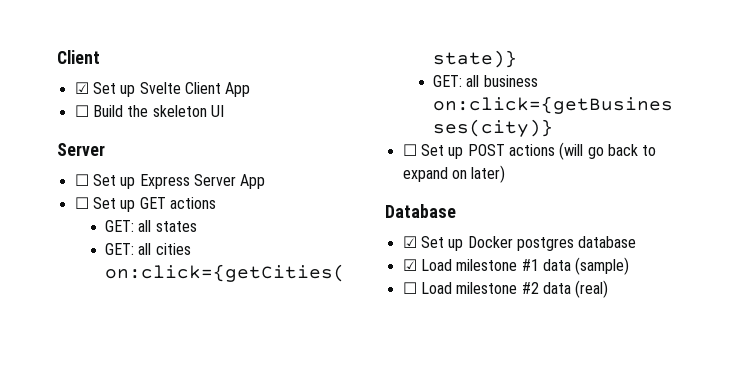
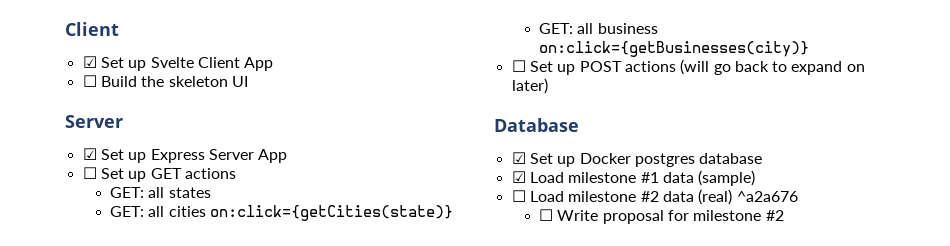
[74,174,89,186] ☐ -> [82,148,97,160] ☑
(609, 289) none -> [736,191,798,202] [539,209,784,224] ^a2a676 // ☐ Write proposal for milestone #2

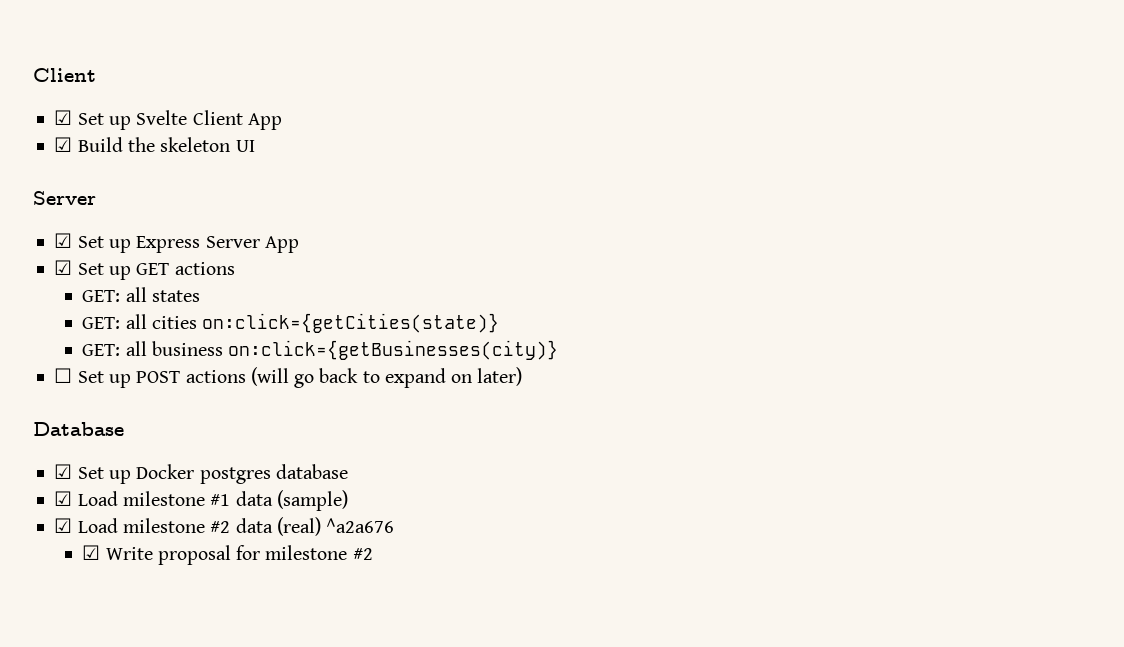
[82,75,97,87] ☐ -> [54,137,73,152] ☑
[82,167,97,179] ☐ -> [54,260,73,275] ☑
[511,190,526,202] ☐ -> [54,518,73,533] ☑
[539,209,554,221] ☐ -> [82,545,101,560] ☑

